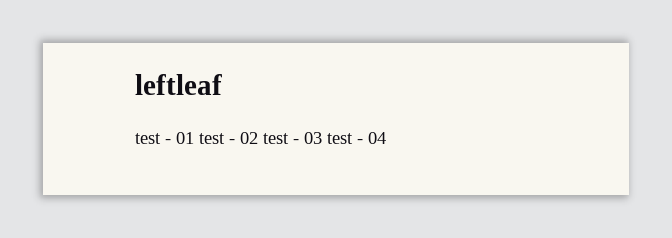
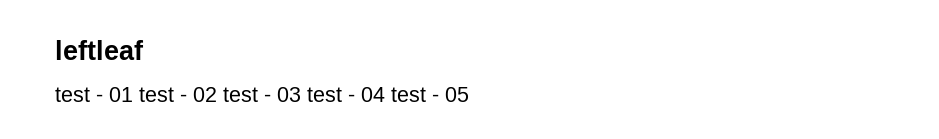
(386, 138) none -> [391,87,469,102] test - 05

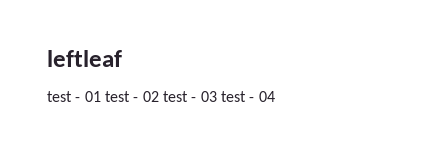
[391,87,469,102] test - 05 -> (275, 96) none

